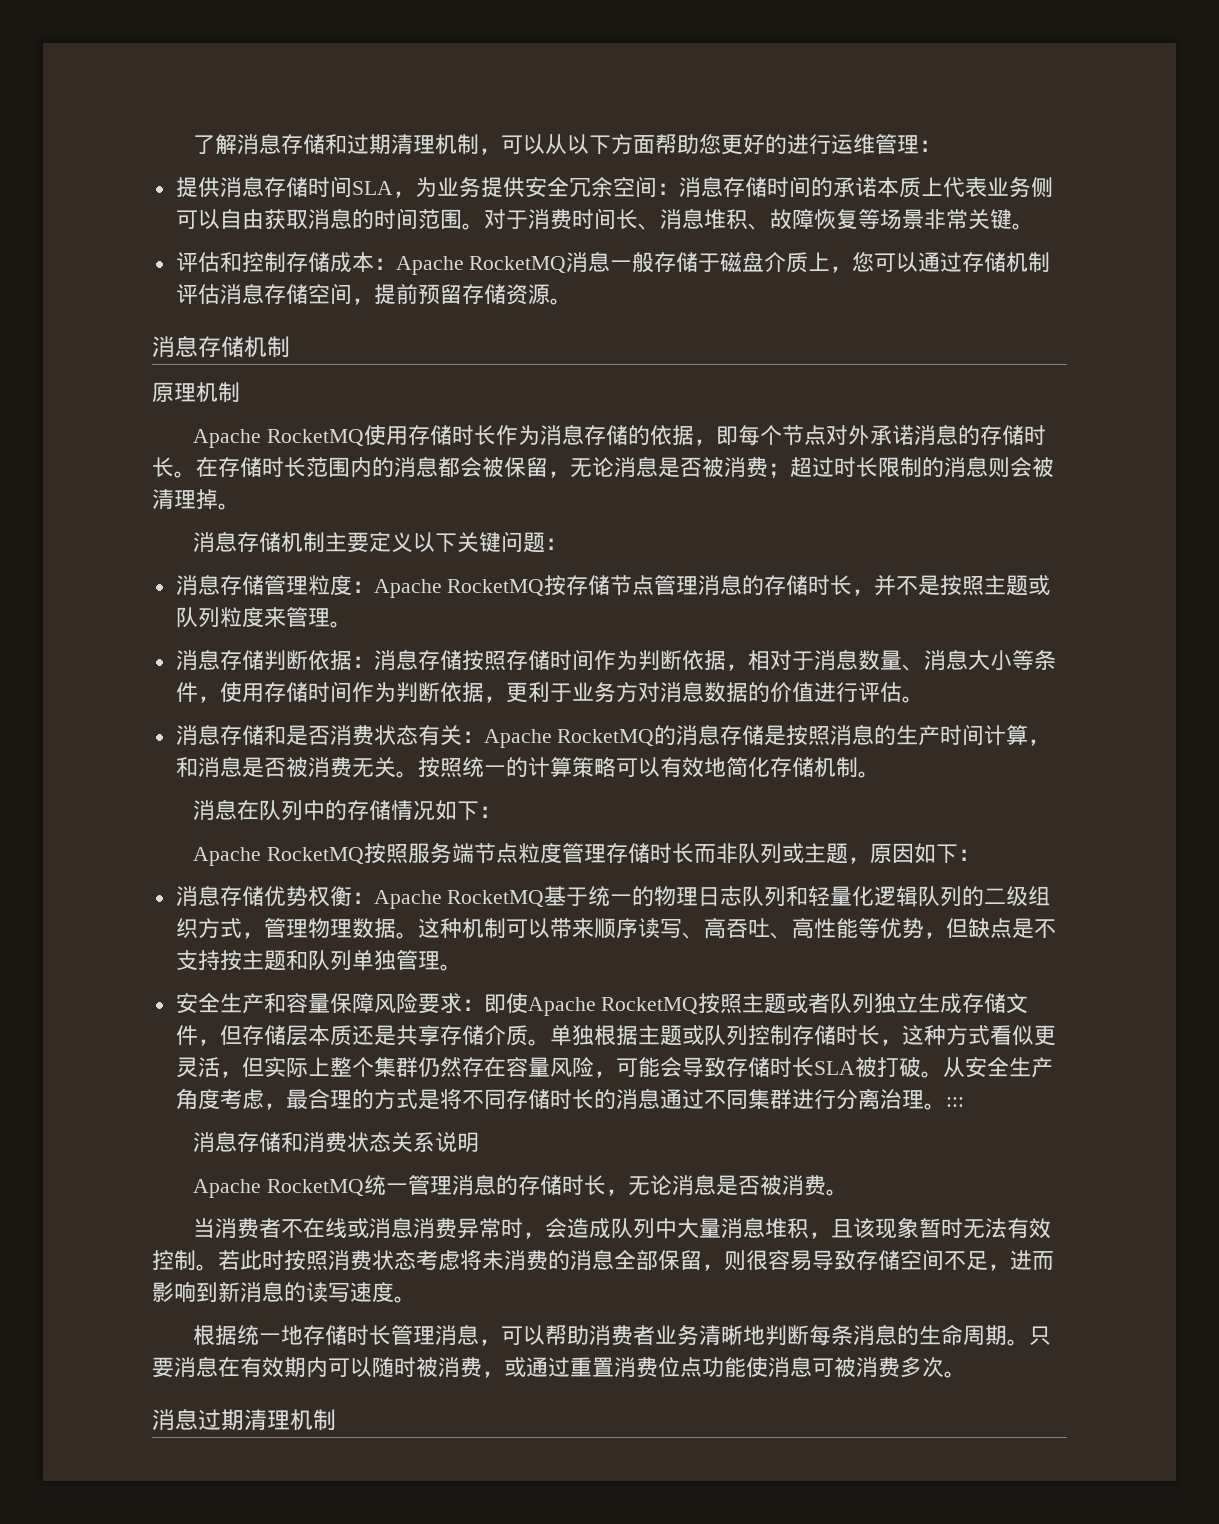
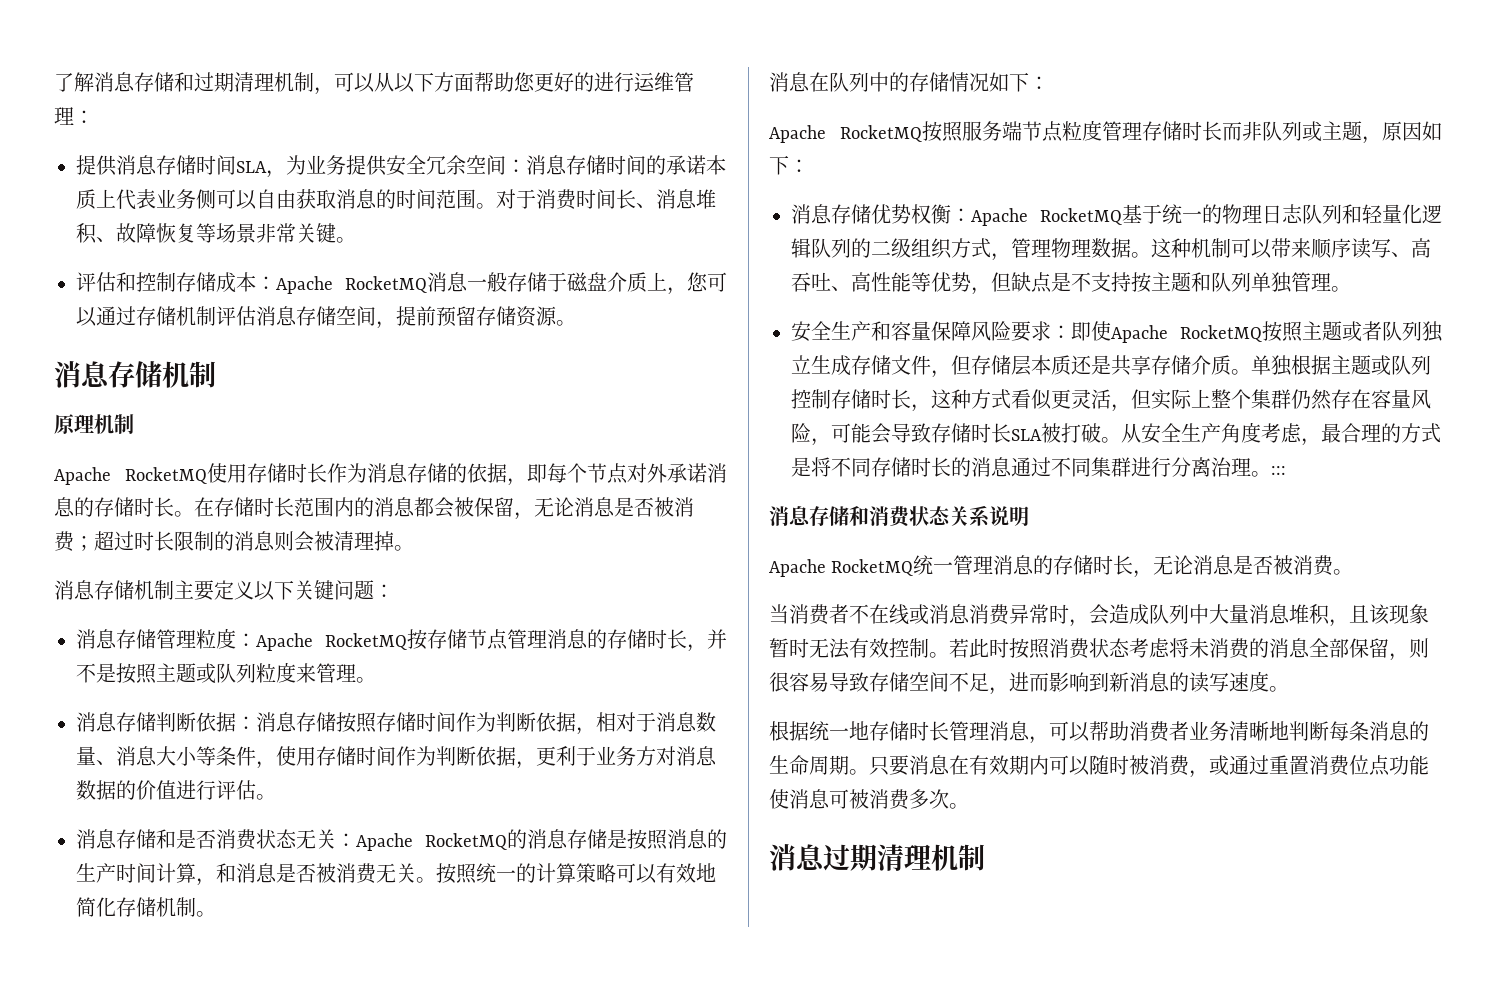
[417,725,440,746] 有 -> [296,829,316,849] 无

